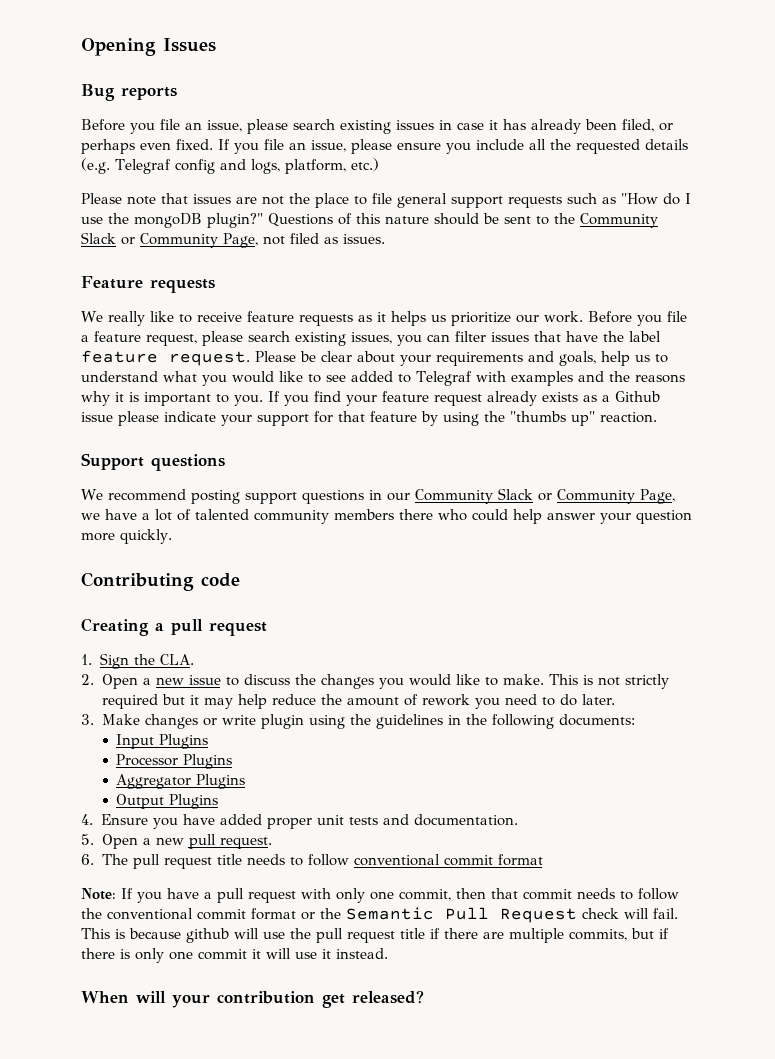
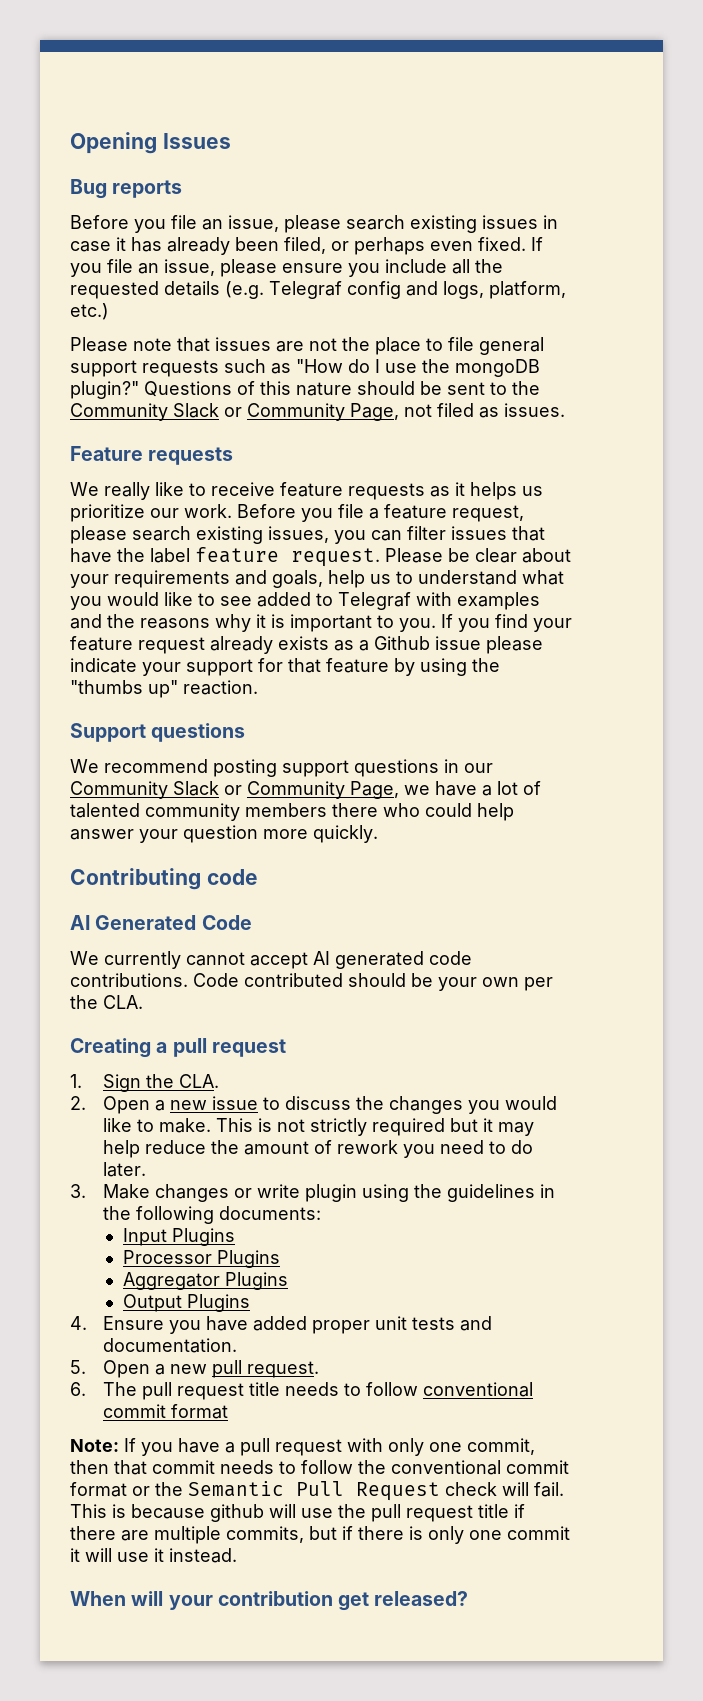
(240, 580) none -> [70,915,252,930] [70,951,472,969] [70,973,553,991] [70,995,143,1009] // AI Generated Code // We currently cannot accept AI generated code contributions. Code contributed should be your own per the CLA.

